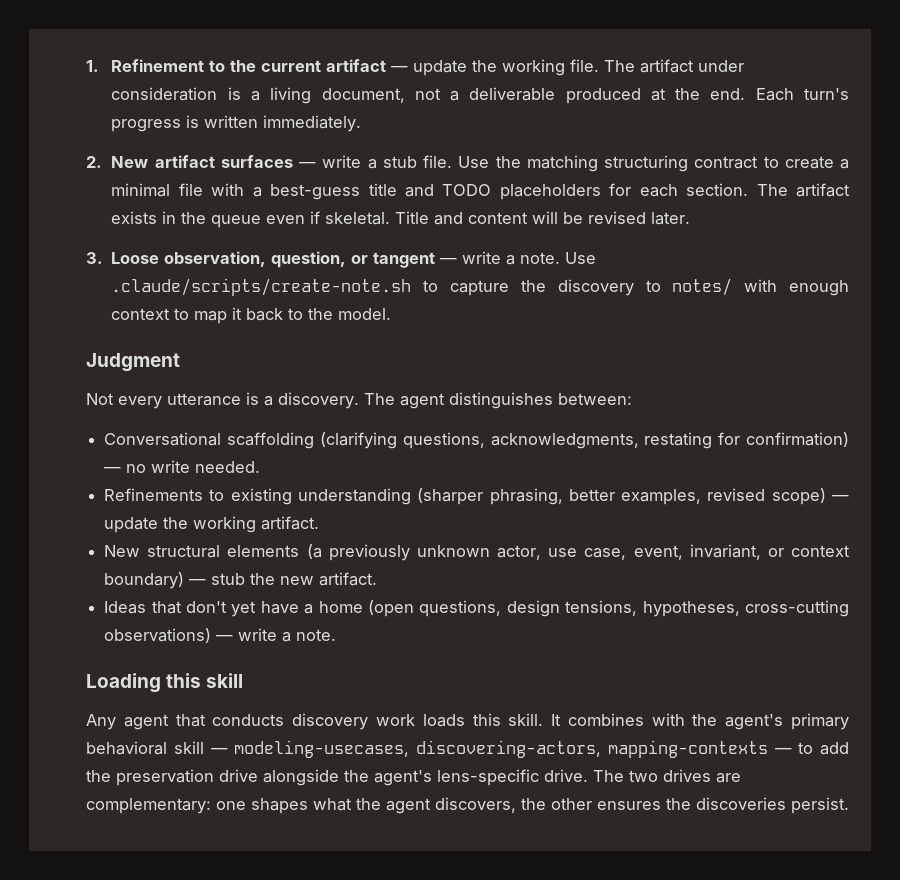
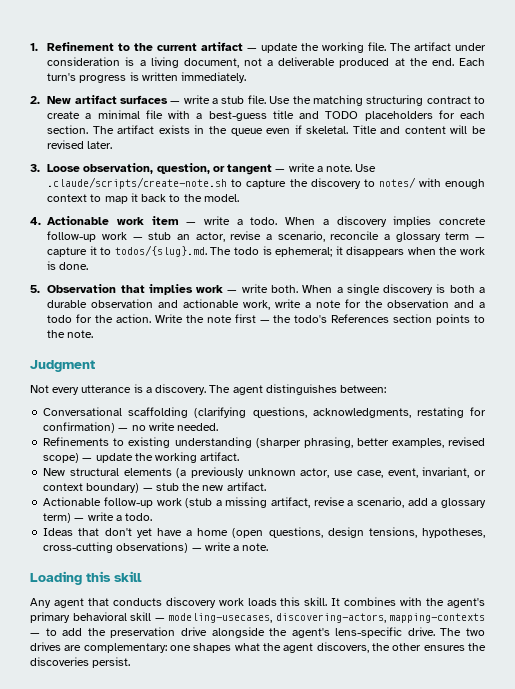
(392, 314) none -> [30,216,486,227] [47,231,485,242] [47,245,486,257] [47,261,89,270] [30,284,485,295] [47,299,485,310] [47,314,486,325] [47,330,94,338] // 4. Actionable work item — write a todo. When a discovery implies concrete follow-up work — stub an actor, revise a scenario, reconcile a glossary term — capture it to todos/{slug}.md. The todo is ephemeral; it disappears when the work is done. // 5. Observation that implies work — write both. When a single discovery is both a durable observation and actionable work, write a note for the observation and a todo for the action. Write the note first — the todo's References section points to the note.
(378, 579) none -> [43,497,486,508] [43,512,153,523] // Actionable follow-up work (stub a missing artifact, revise a scenario, add a glossary term) — write a todo.

